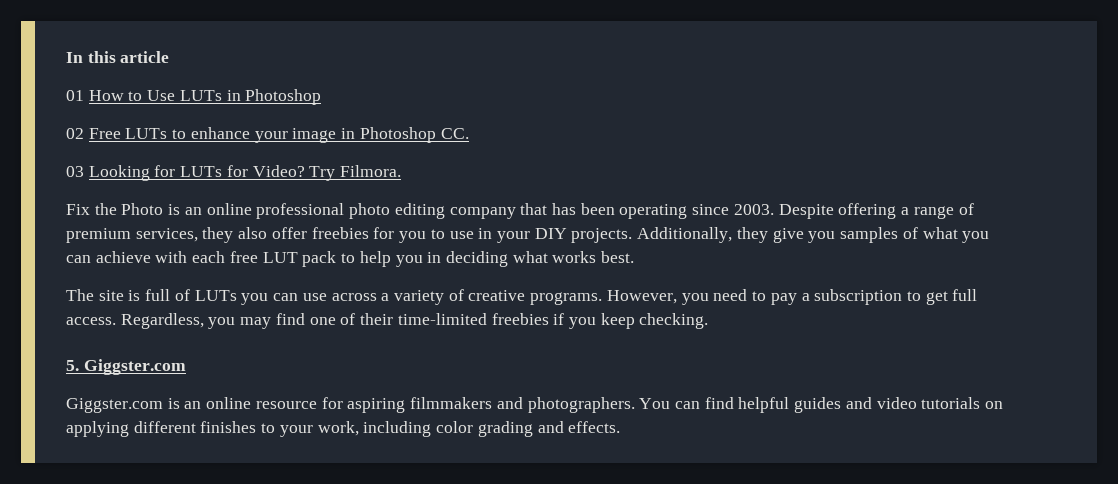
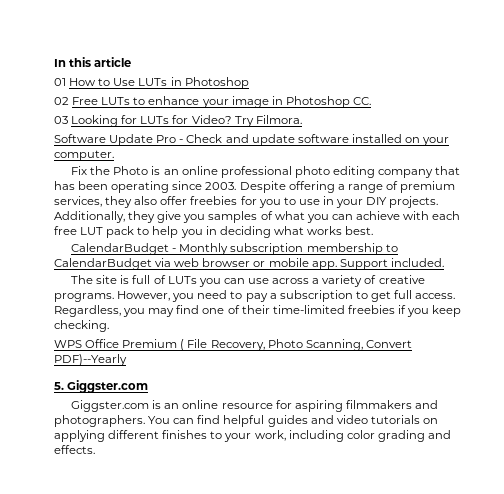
(402, 171) none -> [54,134,450,146] [54,150,114,161] // Software Update Pro - Check and update software installed on your computer.
(635, 257) none -> [71,243,398,255] [54,258,444,270] // CalendarBudget - Monthly subscription membership to CalendarBudget via web browser or mobile app. Support included.
(709, 321) none -> [54,339,412,351] [54,354,127,366] // WPS Office Premium ( File Recovery, Photo Scanning, Convert PDF)--Yearly

